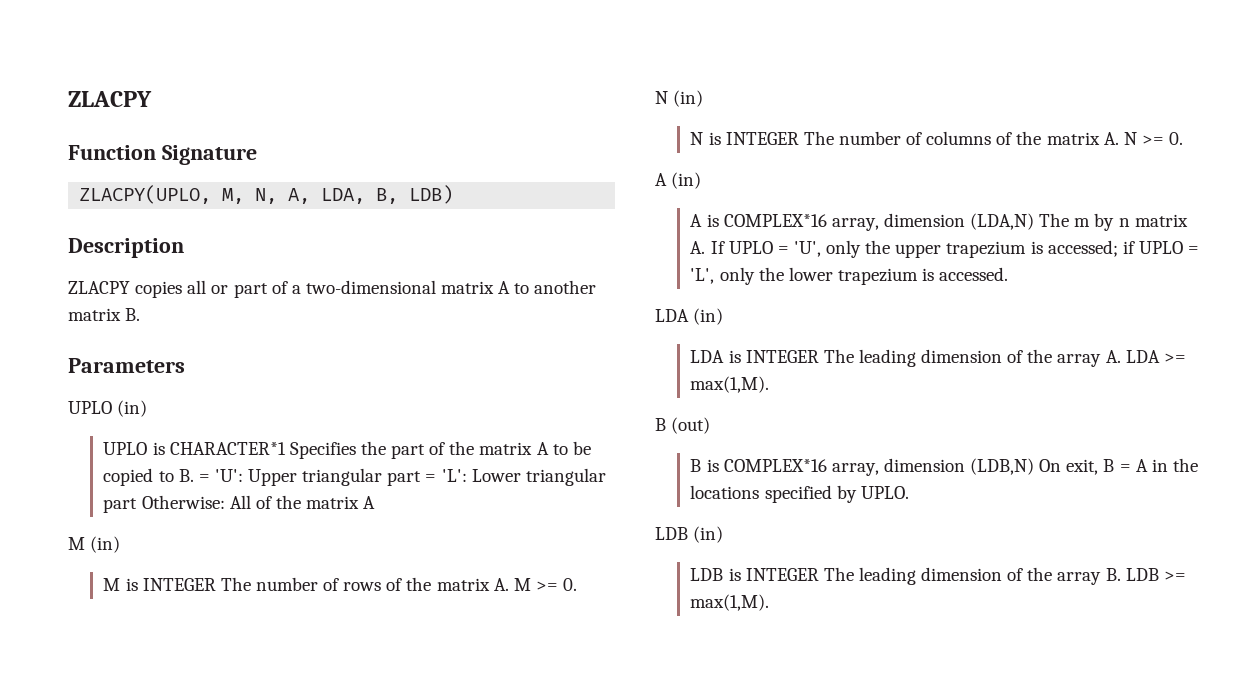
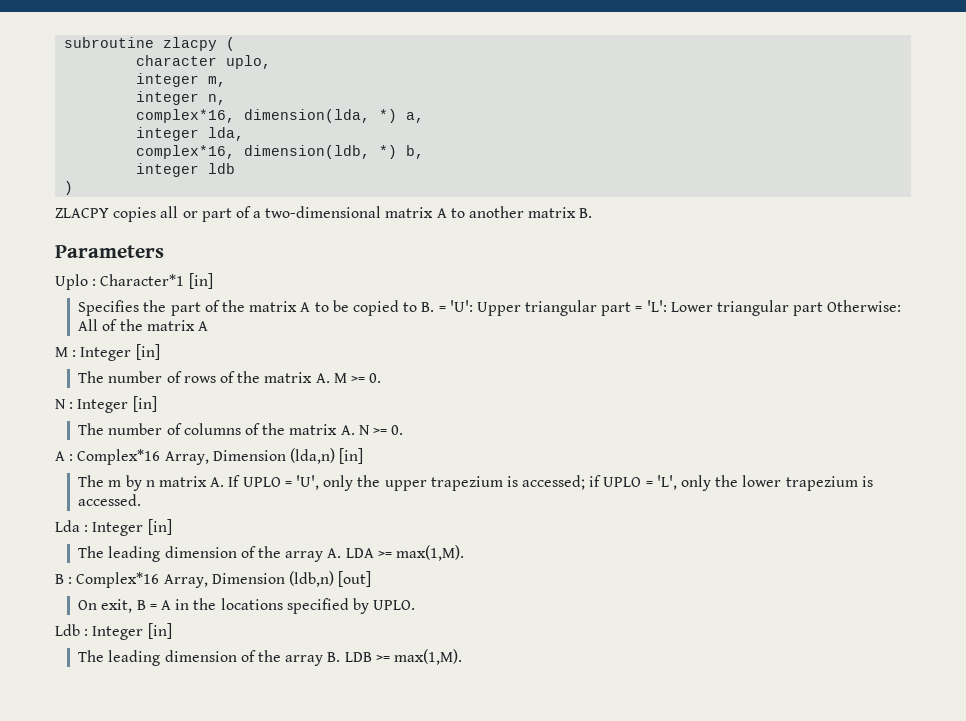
[68,91,152,107] [68,145,257,165] [79,185,454,204] [68,238,184,258] ZLACPY // Function Signature // ZLACPY(UPLO, M, N, A, LDA, B, LDB) // Description -> [64,37,236,51] [136,55,272,69] [136,73,227,87] [136,91,227,105] [136,109,425,123] [136,127,245,141] [136,145,425,159] [136,163,236,177] [64,181,74,195] subroutine zlacpy ( // character uplo, // integer m, // integer n, // complex*16, dimension(lda, *) a, // integer lda, // complex*16, dimension(ldb, *) b, // integer ldb // )
[68,400,148,417] [103,442,286,455] UPLO (in) // UPLO is CHARACTER*1 -> [55,273,213,290] Uplo : Character*1 [in] //
[90,536,121,553] [103,578,216,591] (in) // M is INTEGER -> [72,344,160,361] : Integer [in] //
[673,90,704,107] [690,132,799,145] (in) // N is INTEGER -> [69,396,157,413] : Integer [in] //
[671,172,702,189] [690,213,1035,231] (in) // A is COMPLEX*16 array, dimension (LDA,N) -> [69,448,364,465] : Complex*16 Array, Dimension (lda,n) [in] //
[655,308,724,325] [690,350,819,363] LDA (in) // LDA is INTEGER -> [55,519,172,536] Lda : Integer [in] //
[671,417,711,434] [690,458,1035,476] (out) // B is COMPLEX*16 array, dimension (LDB,N) -> [68,571,372,588] : Complex*16 Array, Dimension (ldb,n) [out] //
[655,526,724,543] [690,568,819,581] LDB (in) // LDB is INTEGER -> [55,623,172,640] Ldb : Integer [in] //

